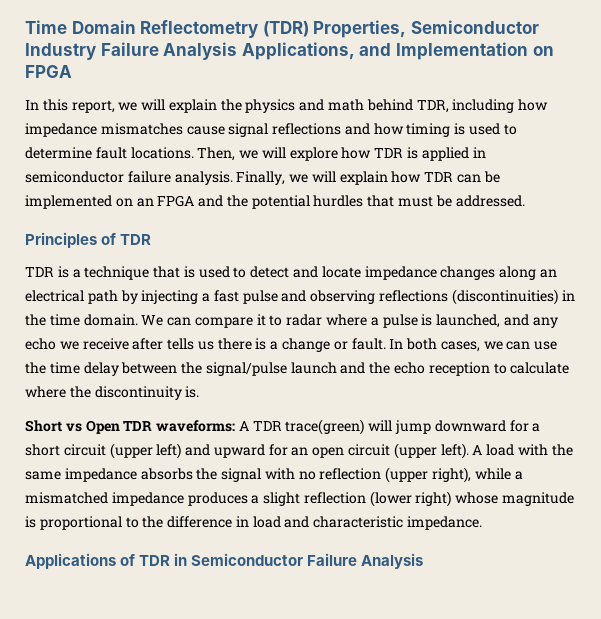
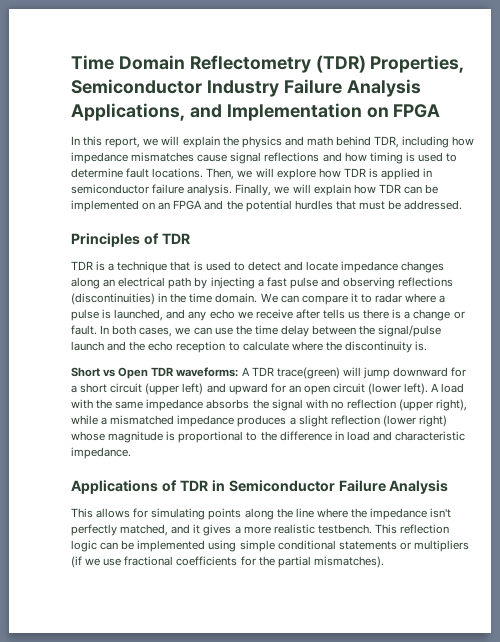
[393,443,437,459] (upper -> [368,383,402,395] (lower
(424, 561) none -> [71,508,452,520] [71,524,450,536] [71,540,469,552] [71,556,384,568] // This allows for simulating points along the line where the impedance isn't perfectly matched, and it gives a more realistic testbench. This reflection logic can be implemented using simple conditional statements or multipliers (if we use fractional coefficients for the partial mismatches).

